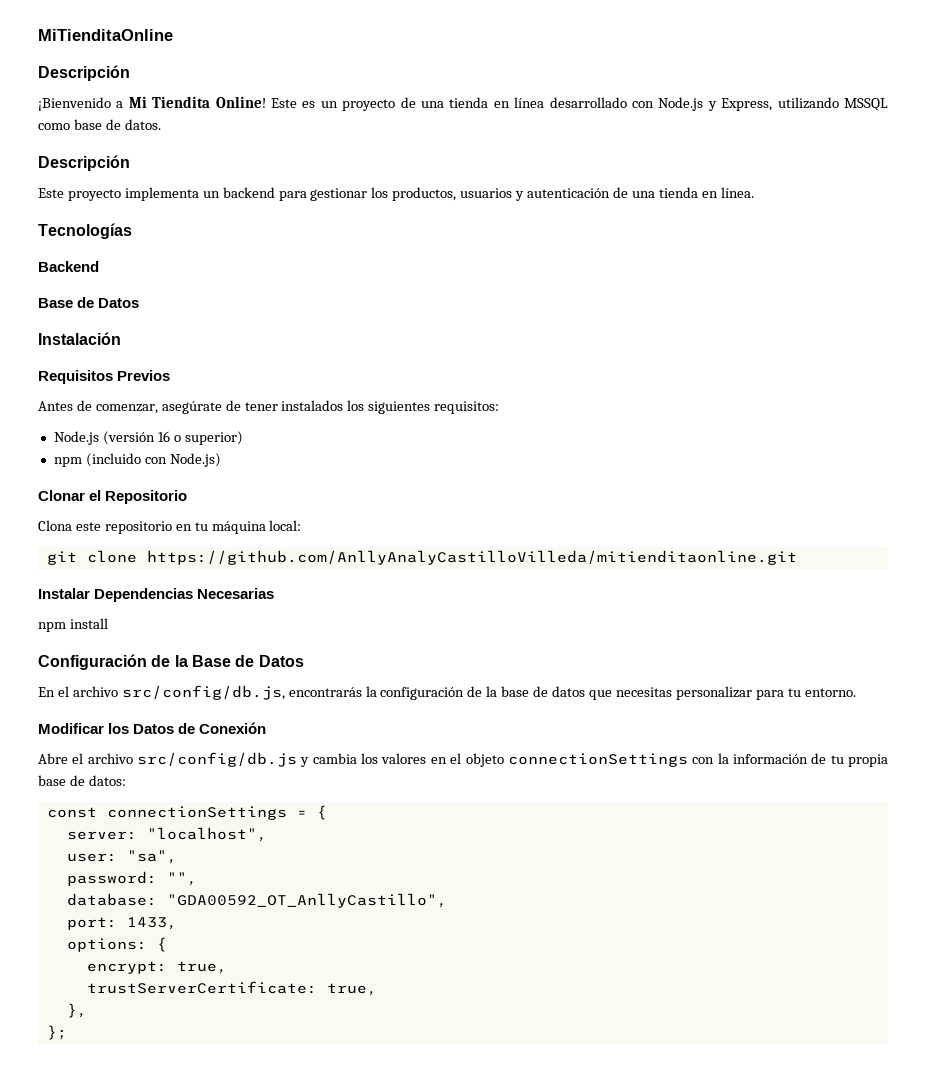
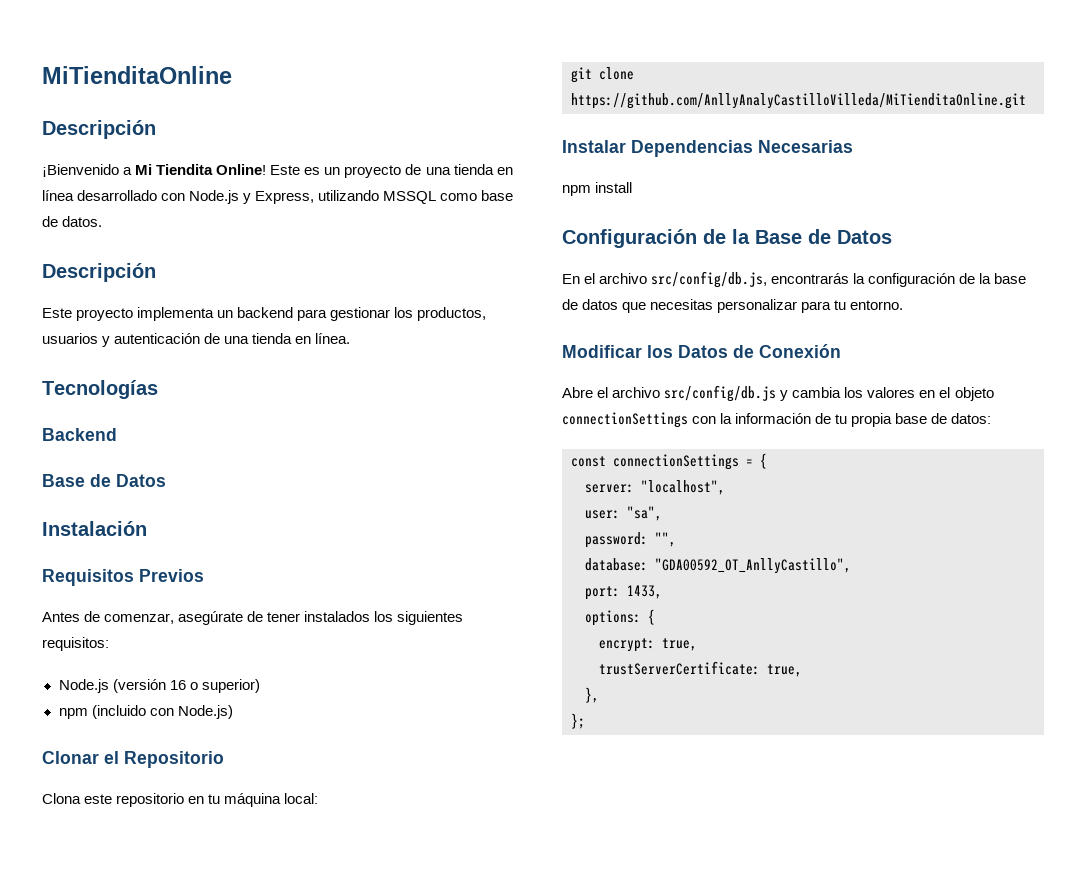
[146,550,797,565] https://github.com/AnllyAnalyCastilloVilleda/mitienditaonline.git -> [571,93,1026,109] https://github.com/AnllyAnalyCastilloVilleda/MiTienditaOnline.git

